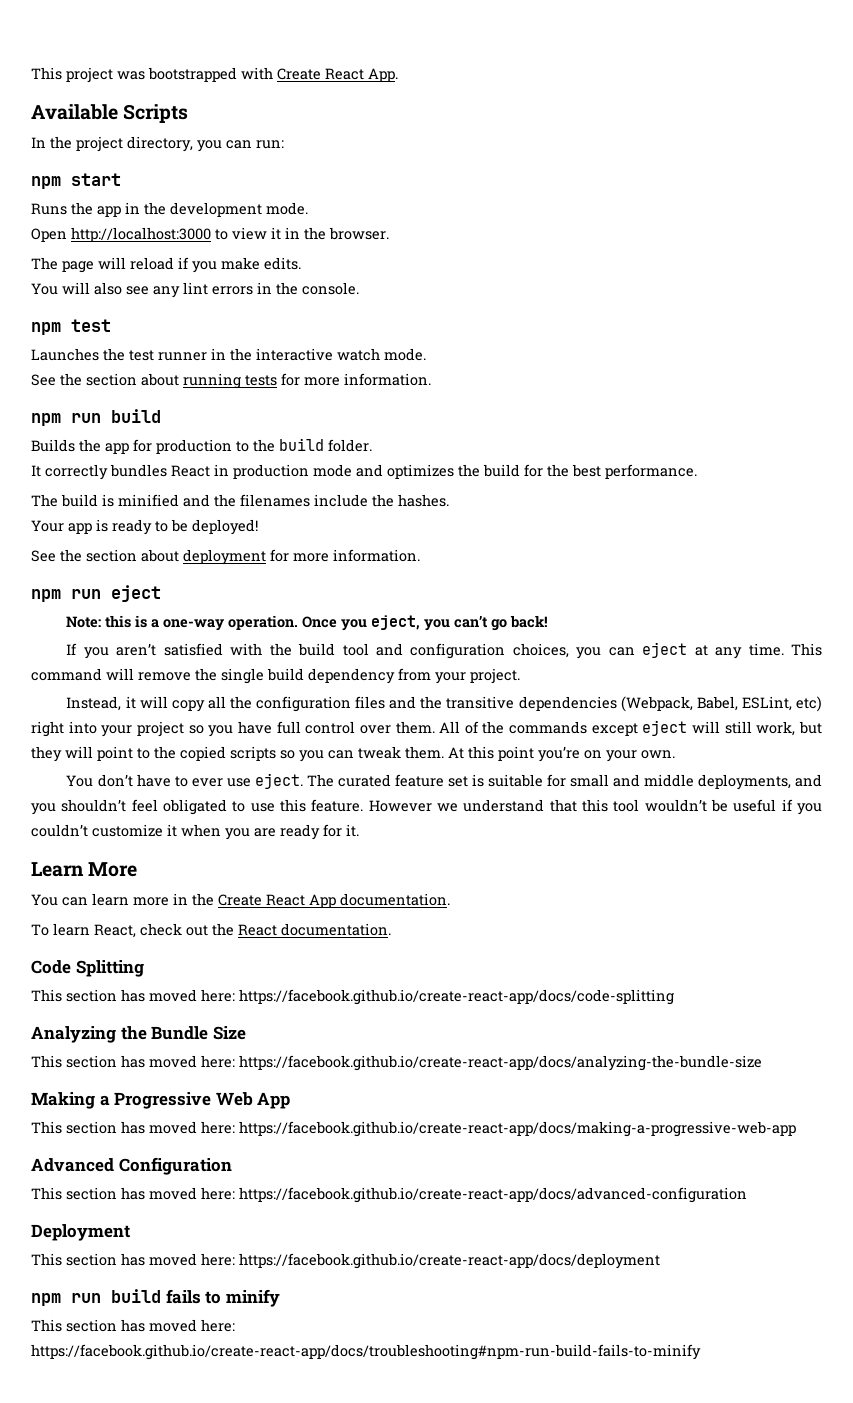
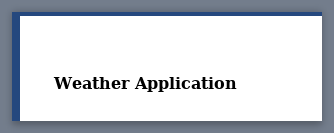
[31,67,398,83] [31,104,189,123] [31,136,284,152] [31,173,121,189] [31,202,308,217] [31,227,389,242] [31,257,301,273] [31,282,359,298] [31,319,111,335] [31,348,426,361] [31,373,431,389] [31,409,161,426] [31,438,372,454] [31,464,697,480] [31,494,449,507] [31,519,258,535] [31,549,420,565] [31,585,161,602] [66,615,549,631] [66,642,822,659] [31,668,520,684] [66,696,822,712] [31,720,822,737] [31,746,675,762] [66,773,822,790] [31,799,823,815] [31,824,359,840] [31,862,138,877] [31,893,450,908] [31,923,391,938] [31,960,144,977] [31,989,674,1005] [31,1026,246,1043] [31,1055,762,1071] [31,1092,291,1109] [31,1121,796,1137] [31,1157,232,1175] [31,1187,747,1203] [31,1224,130,1241] [31,1253,660,1269] [31,1289,280,1307] [31,1319,235,1332] [31,1344,701,1360] This project was bootstrapped with Create React App. // Available Scripts // In the project directory, you can run: // npm start // Runs the app in the development mode. // Open http://localhost:3000 to view it in the browser. // The page will reload if you make edits. // You will also see any lint errors in the console. // npm test // Launches the test runner in the interactive watch mode. // See the section about running tests for more information. // npm run build // Builds the app for production to the build folder. // It correctly bundles React in production mode and optimizes the build for the best performance. // The build is minified and the filenames include the hashes. // Your app is ready to be deployed! // See the section about deployment for more information. // npm run eject // Note: this is a one-way operation. Once you eject, you can’t go back! // If you aren’t satisfied with the build tool and configuration choices, you can eject at any time. This command will remove the single build dependency from your project. // Instead, it will copy all the configuration files and the transitive dependencies (Webpack, Babel, ESLint, etc) right into your project so you have full control over them. All of the commands except eject will still work, but they will point to the copied scripts so you can tweak them. At this point you’re on your own. // You don’t have to ever use eject. The curated feature set is suitable for small and middle deployments, and you shouldn’t feel obligated to use this feature. However we understand that this tool wouldn’t be useful if you couldn’t customize it when you are ready for it. // Learn More // You can learn more in the Create React App documentation. // To learn React, check out the React documentation. // Code Splitting // This section has moved here: https://facebook.github.io/create-react-app/docs/code-splitting // Analyzing the Bundle Size // This section has moved here: https://facebook.github.io/create-react-app/docs/analyzing-the-bundle-size // Making a Progressive Web App // This section has moved here: https://facebook.github.io/create-react-app/docs/making-a-progressive-web-app // Advanced Configuration // This section has moved here: https://facebook.github.io/create-react-app/docs/advanced-configuration // Deployment // This section has moved here: https://facebook.github.io/create-react-app/docs/deployment // npm run build fails to minify // This section has moved here: https://facebook.github.io/create-react-app/docs/troubleshooting#npm-run-build-fails-to-minify -> [53,77,237,92] Weather Application

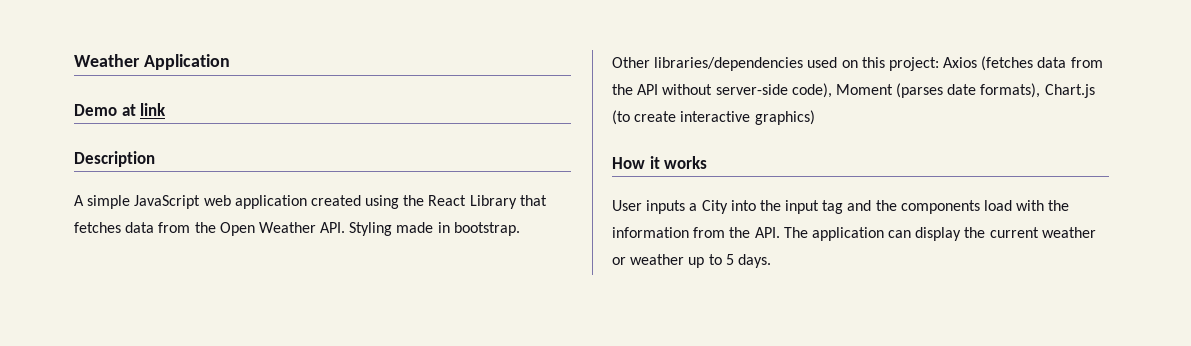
(237, 84) none -> [74,103,167,116] [74,151,155,167] [74,195,547,209] [74,222,520,236] [612,56,1103,71] [612,83,1095,98] [612,110,815,125] [612,156,708,169] [612,200,1070,214] [612,227,1096,241] [612,254,771,268] // Demo at link // Description // A simple JavaScript web application created using the React Library that fetches data from the Open Weather API. Styling made in bootstrap. // Other libraries/dependencies used on this project: Axios (fetches data from the API without server-side code), Moment (parses date formats), Chart.js (to create interactive graphics) // How it works // User inputs a City into the input tag and the components load with the information from the API. The application can display the current weather or weather up to 5 days.

